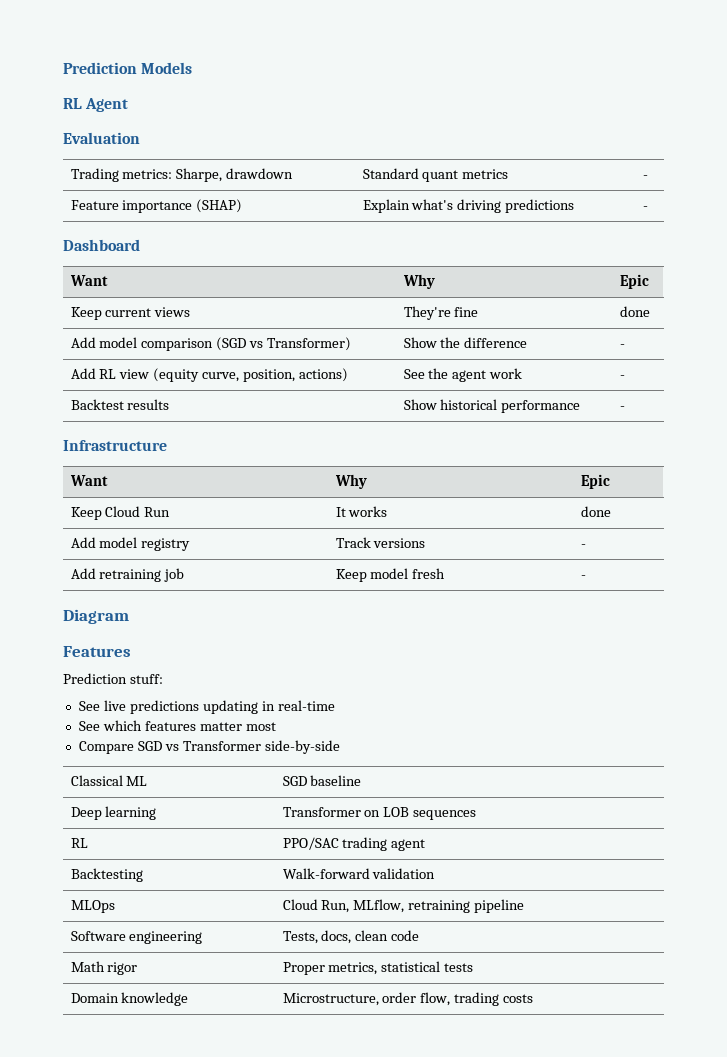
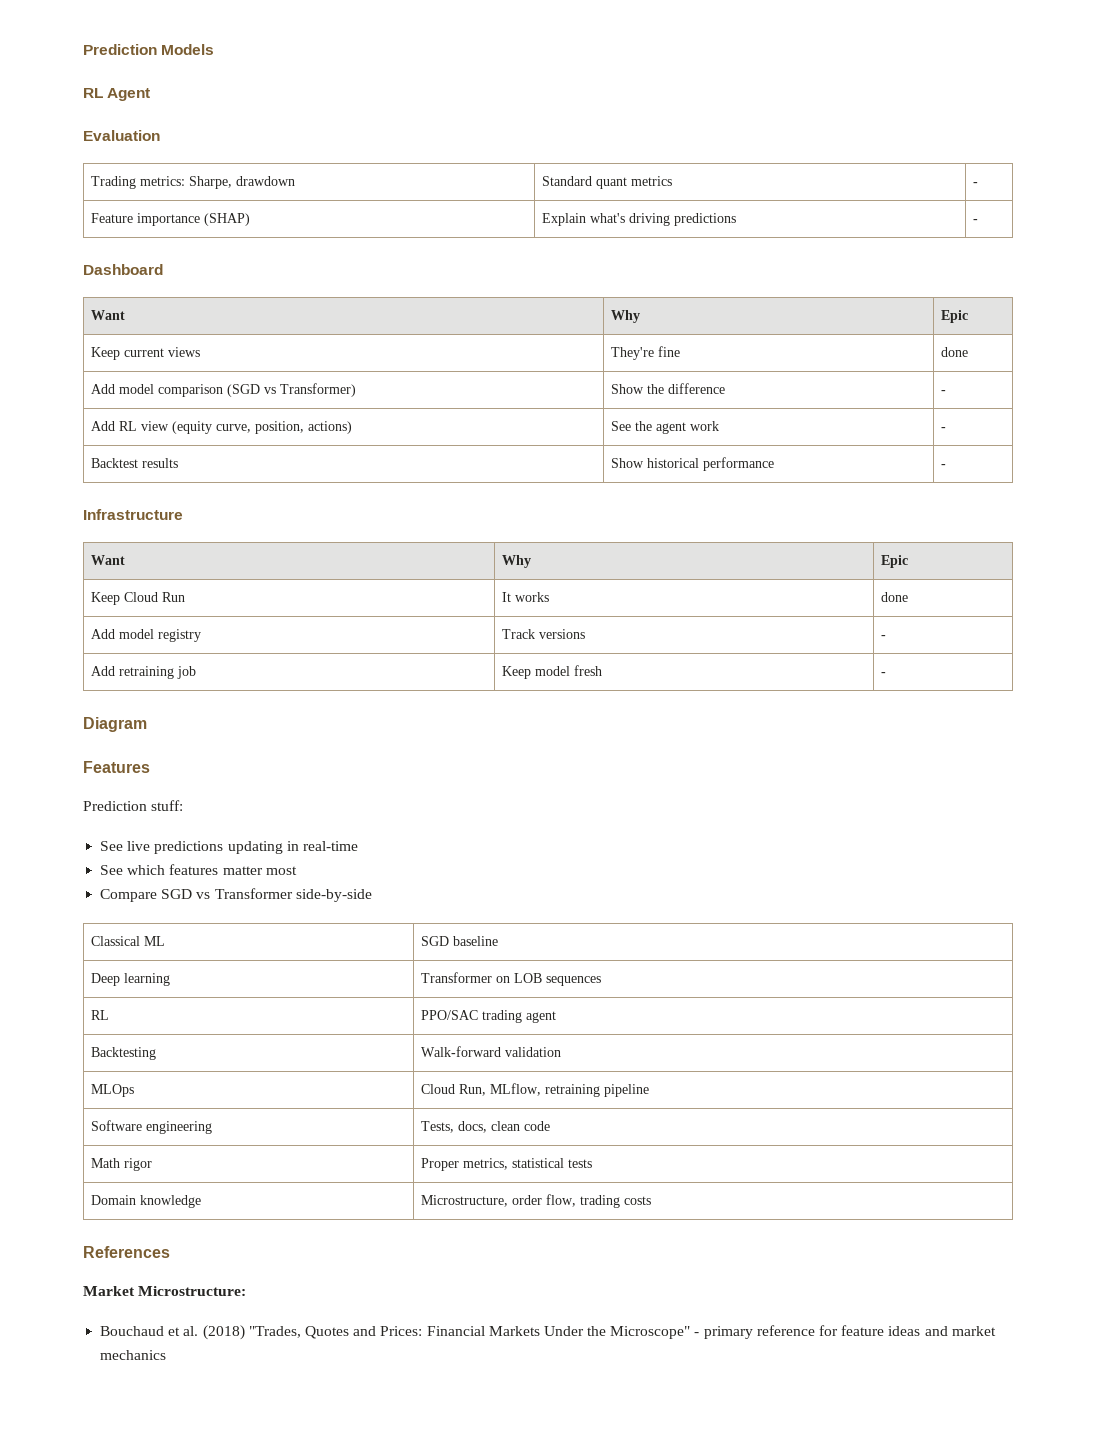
(534, 998) none -> [83,1246,170,1258] [83,1286,247,1296] [100,1325,996,1340] [100,1350,167,1360] // References // Market Microstructure: // Bouchaud et al. (2018) "Trades, Quotes and Prices: Financial Markets Under the Microscope" - primary reference for feature ideas and market mechanics

